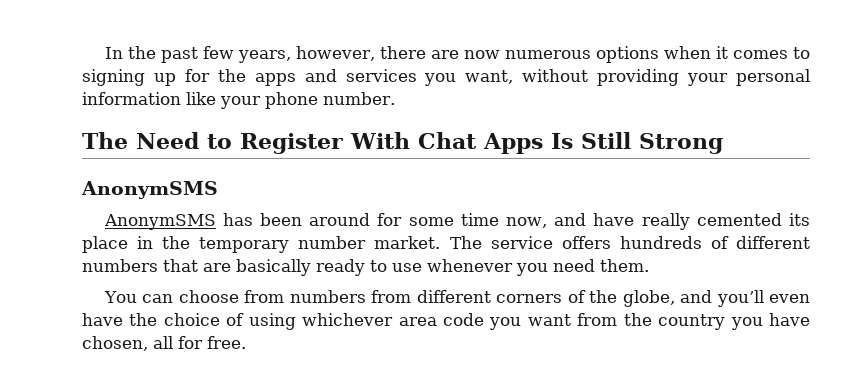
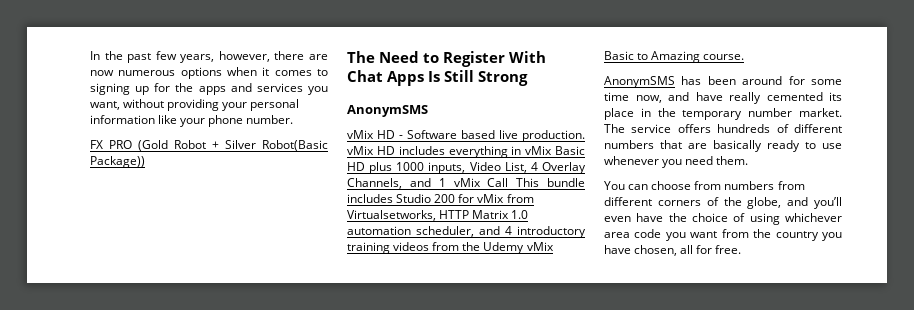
(395, 98) none -> [90,140,328,151] [90,156,145,168] // FX PRO (Gold Robot + Silver Robot(Basic Package))
(218, 190) none -> [347,130,585,142] [347,146,585,158] [347,162,586,174] [347,178,585,189] [347,194,534,203] [347,210,529,221] [347,226,586,238] [347,242,554,254] [604,51,745,63] // vMix HD - Software based live production. vMix HD includes everything in vMix Basic HD plus 1000 inputs, Video List, 4 Overlay Channels, and 1 vMix Call This bundle includes Studio 200 for vMix from Virtualsetworks, HTTP Matrix 1.0 automation scheduler, and 4 introductory training videos from the Udemy vMix Basic to Amazing course.

